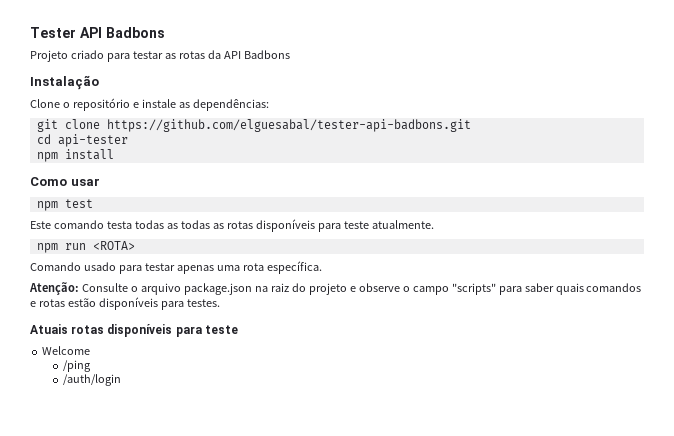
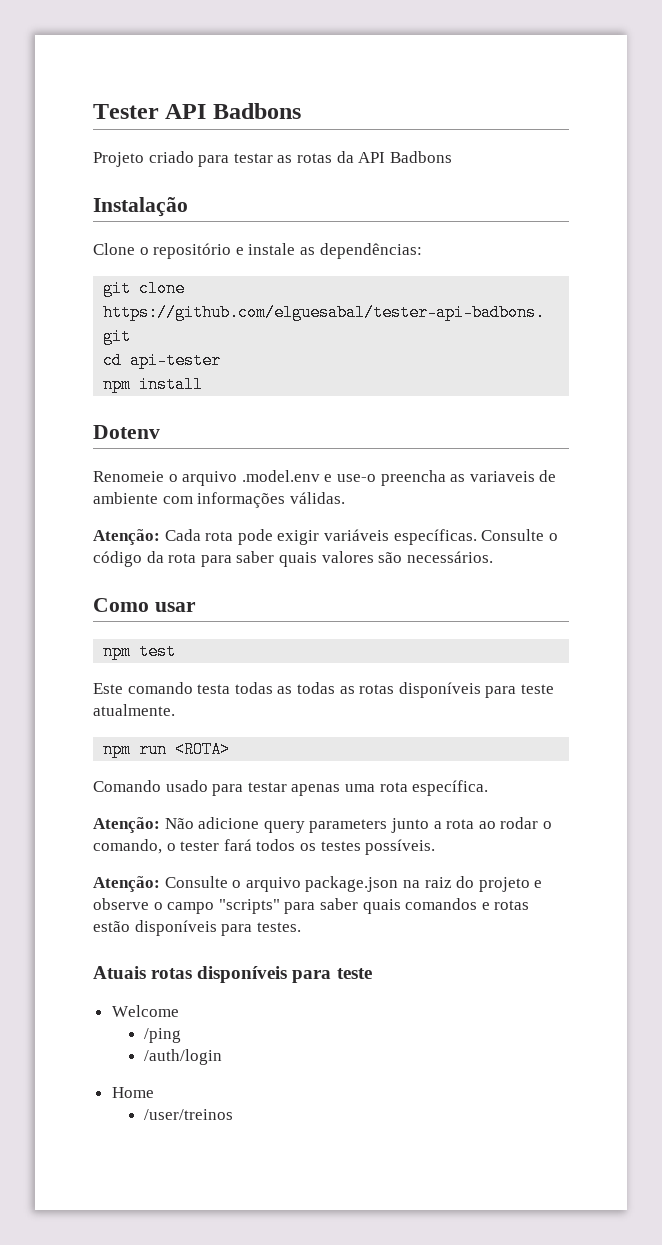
(114, 154) none -> [93,425,160,439] [93,470,557,486] [93,492,345,508] [93,529,558,545] [93,551,493,567] // Dotenv // Renomeie o arquivo .model.env e use-o preencha as variaveis de ambiente com informações válidas. // Atenção: Cada rota pode exigir variáveis específicas. Consulte o código da rota para saber quais valores são necessários.
(322, 267) none -> [93,817,552,833] [93,839,436,855] // Atenção: Não adicione query parameters junto a rota ao rodar o comando, o tester fará todos os testes possíveis.
(121, 380) none -> [111,1087,154,1098] [144,1109,234,1120] // Home // /user/treinos

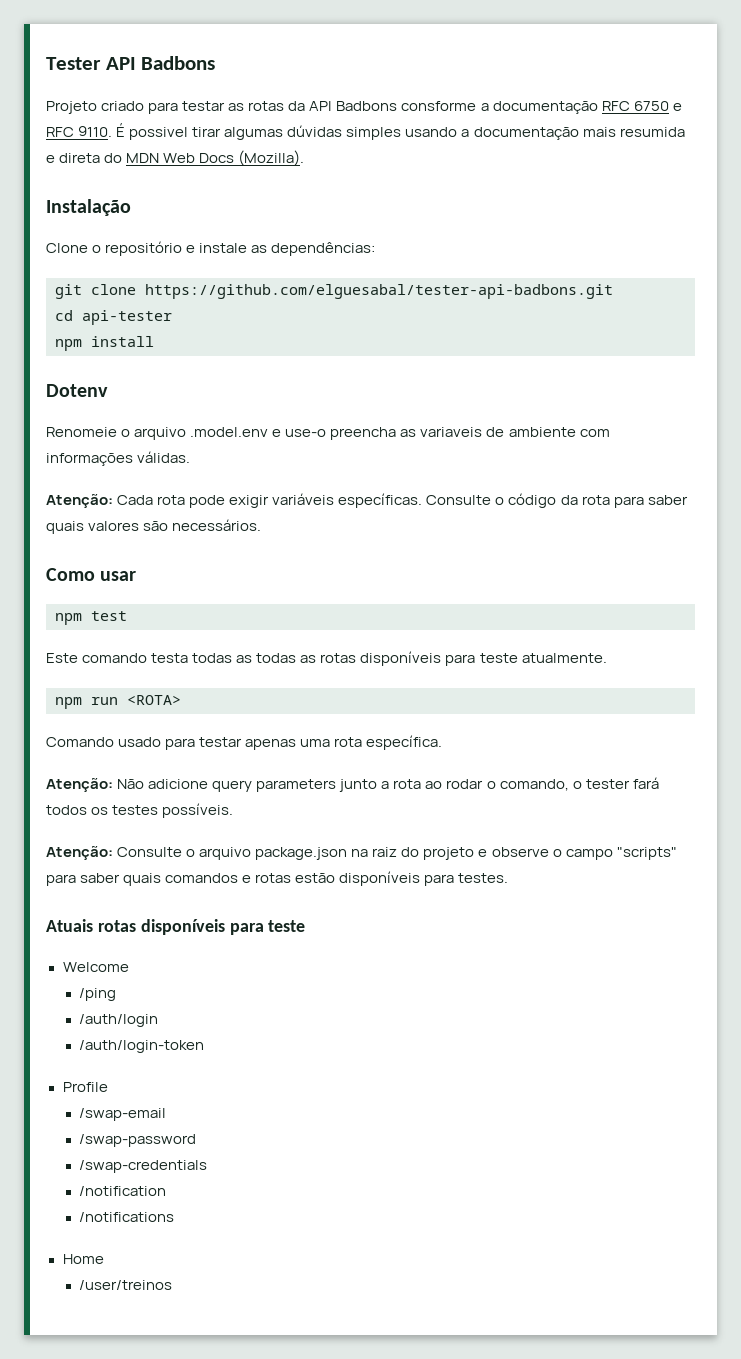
(452, 157) none -> [401,101,682,114] [46,123,685,140] [46,150,305,166] consforme a documentação RFC 6750 e RFC 9110. É possivel tirar algumas dúvidas simples usando a documentação mais resumida e direta do MDN Web Docs (Mozilla).
(223, 1057) none -> [79,1040,205,1053] [62,1082,108,1092] [79,1108,167,1121] [79,1134,197,1147] [79,1160,208,1173] [79,1186,167,1196] [79,1212,175,1222] // /auth/login-token // Profile // /swap-email // /swap-password // /swap-credentials // /notification // /notifications

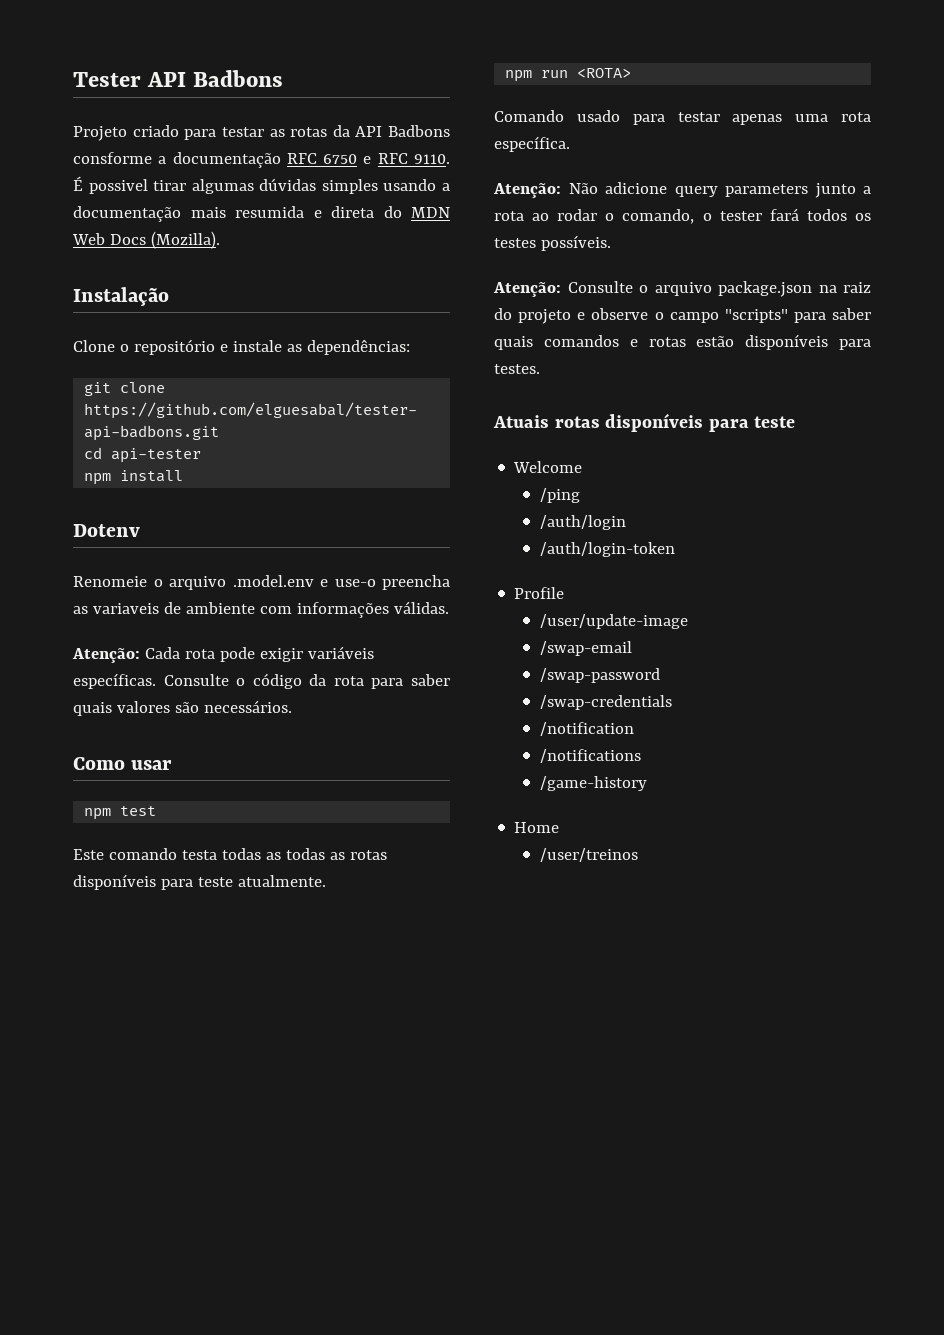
(108, 1087) none -> [539,614,688,629] // /user/update-image
(175, 1217) none -> [539,776,647,791] // /game-history

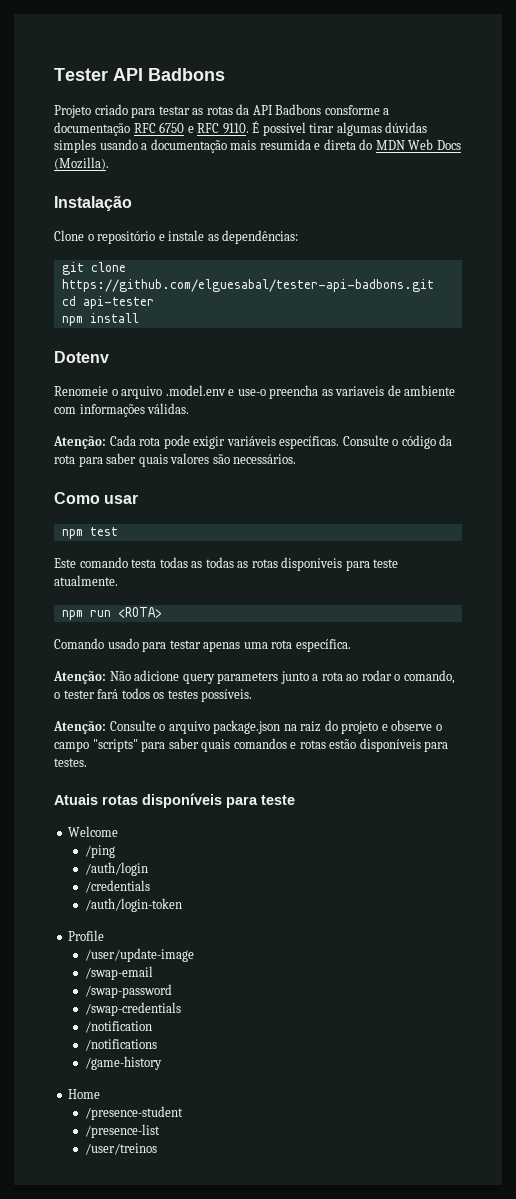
(626, 522) none -> [85,880,151,893] // /credentials
(560, 827) none -> [85,1106,184,1120] [85,1124,161,1138] // /presence-student // /presence-list

